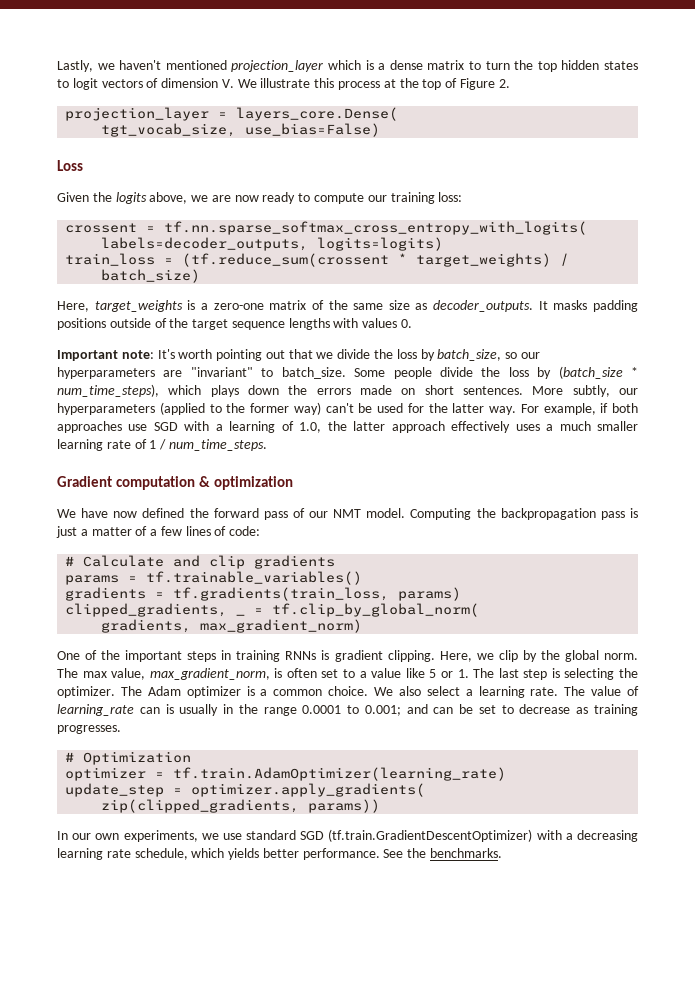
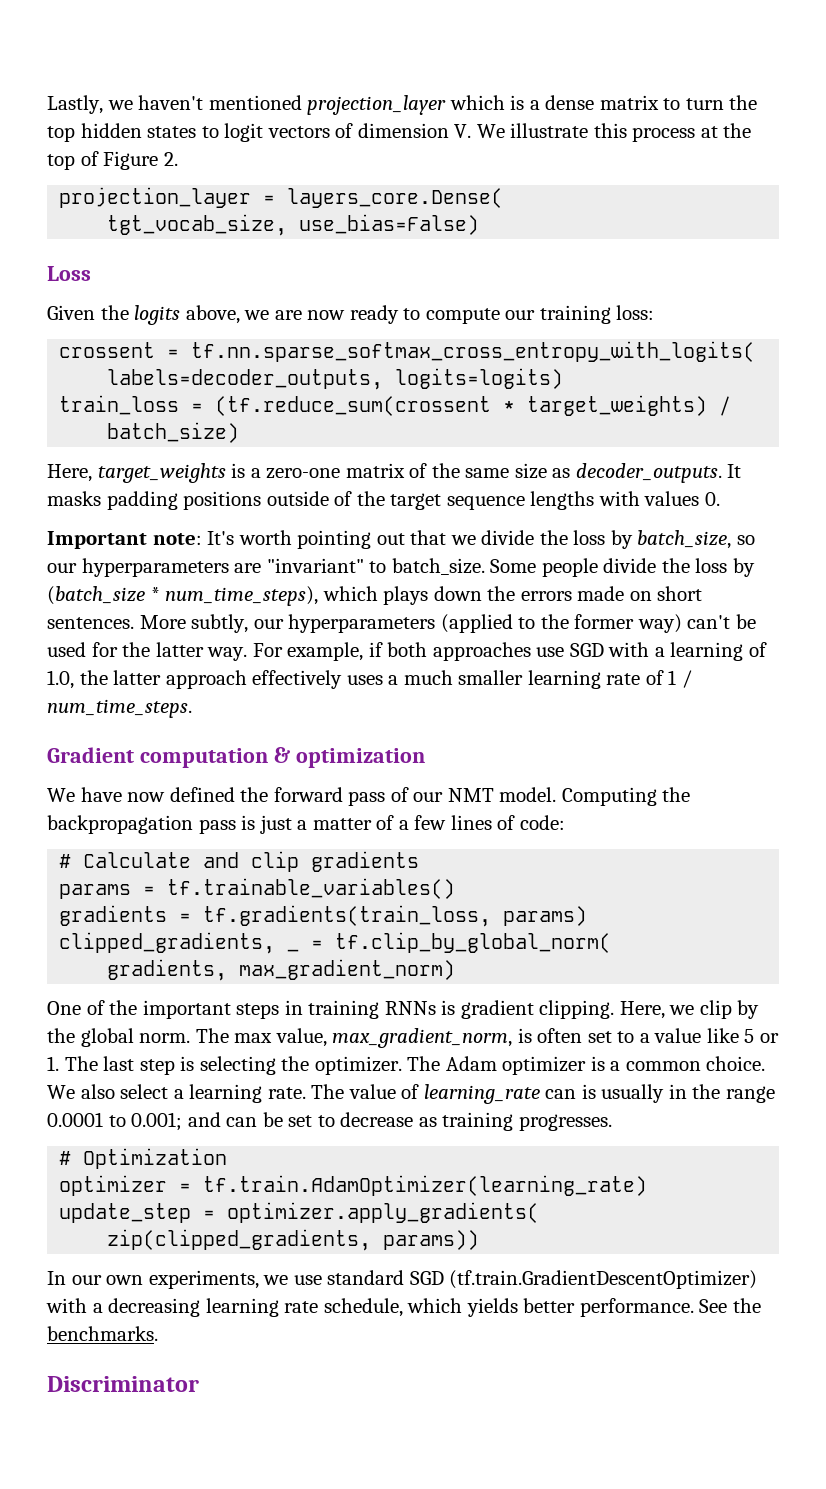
(503, 853) none -> [47,1376,199,1392] // Discriminator

